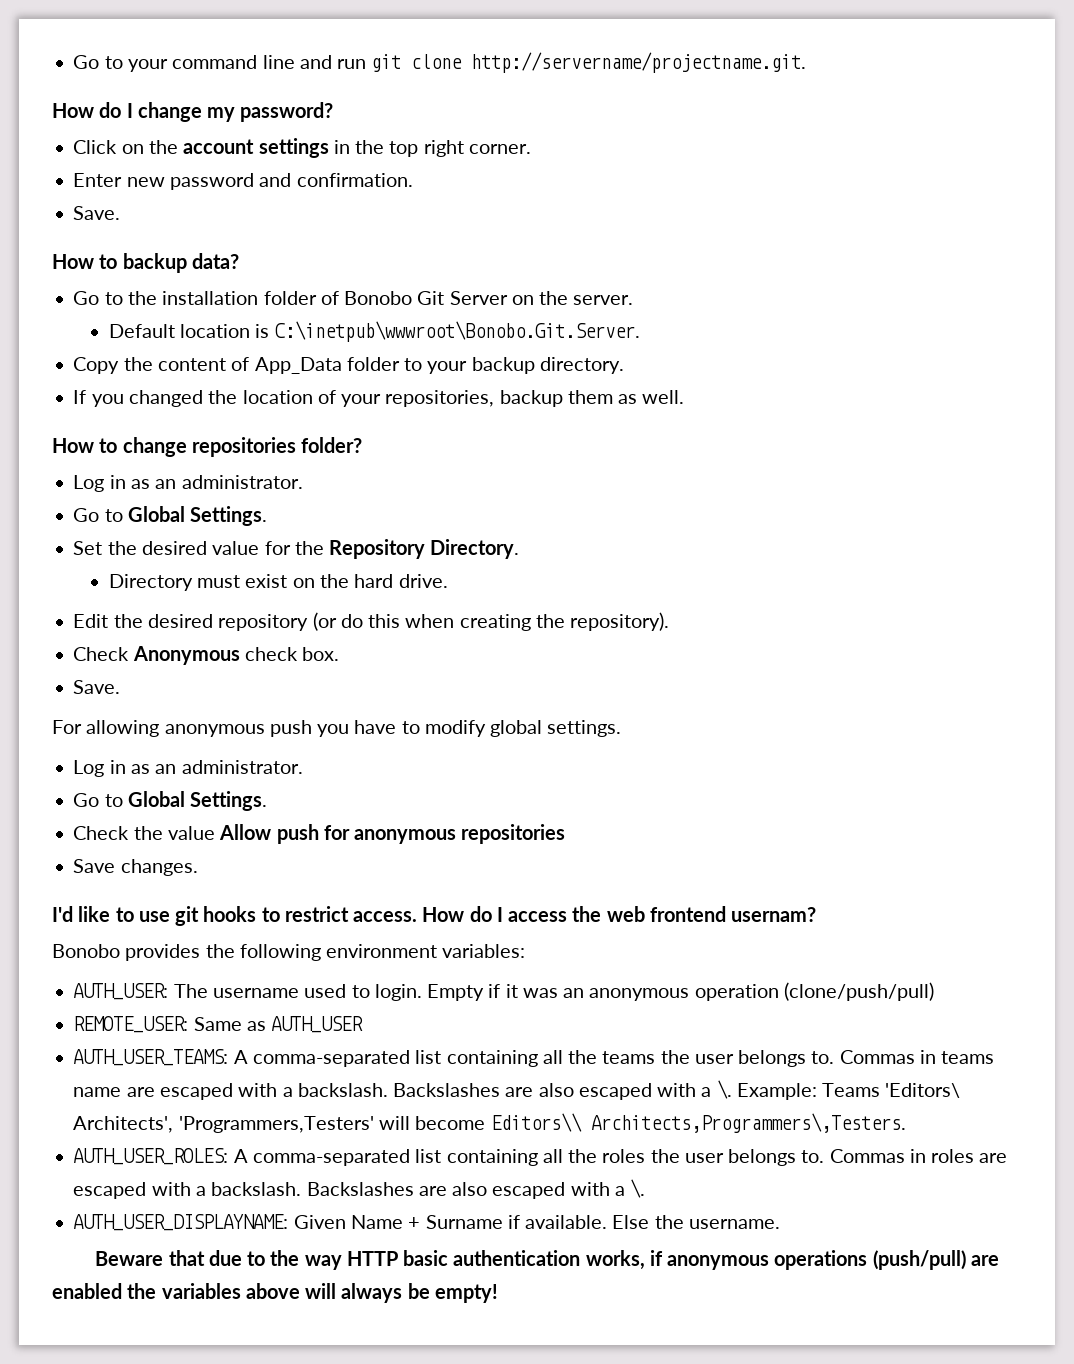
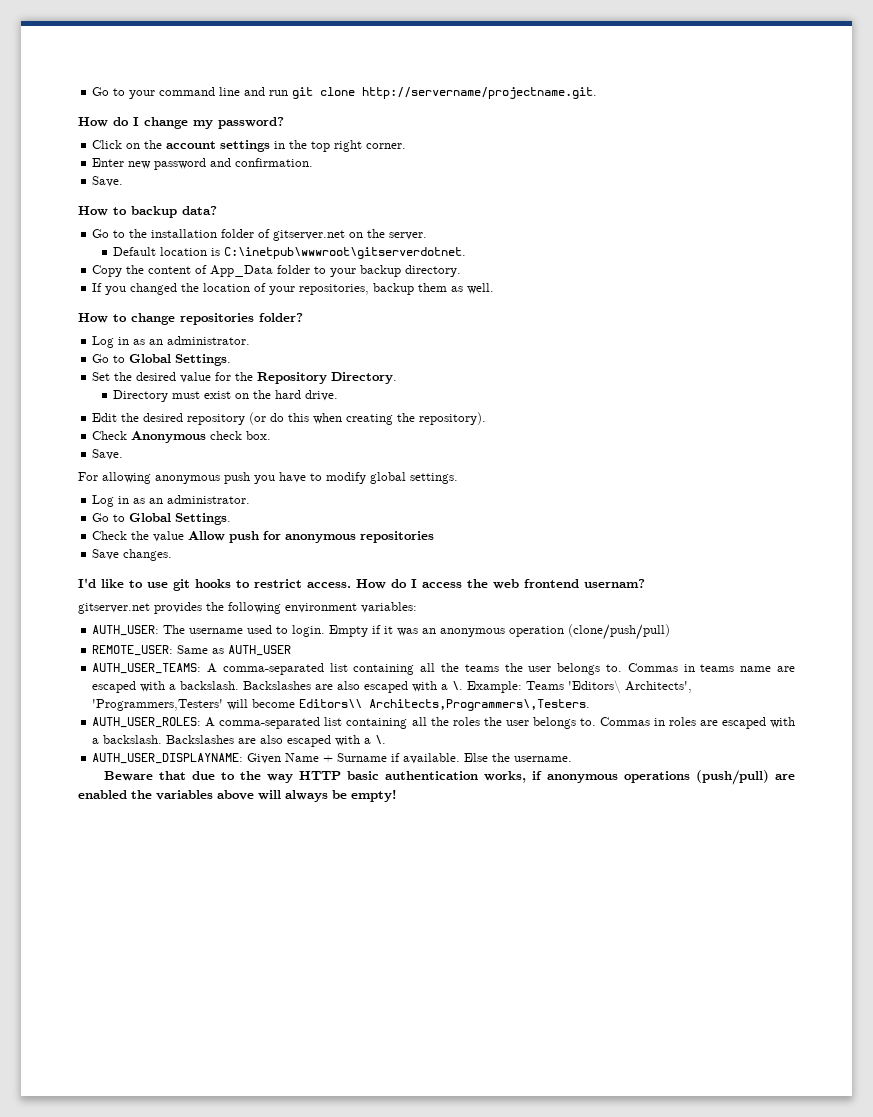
[344,291,508,305] Bonobo Git Server -> [273,230,346,241] gitserver.net
[274,321,640,342] C:\inetpub\wwwroot\Bonobo.Git.Server. -> [224,247,467,259] C:\inetpub\wwwroot\gitserverdotnet.
[52,944,120,958] Bonobo -> [78,603,150,614] gitserver.net

